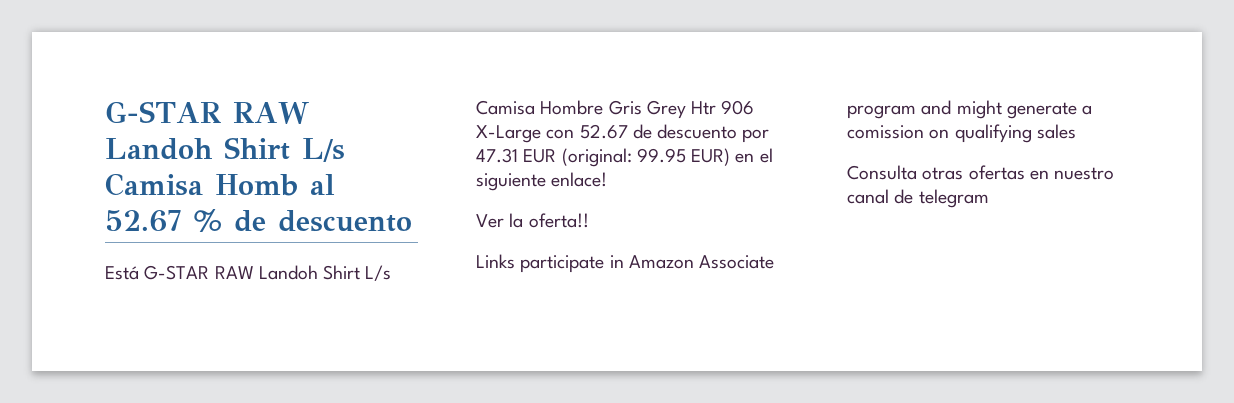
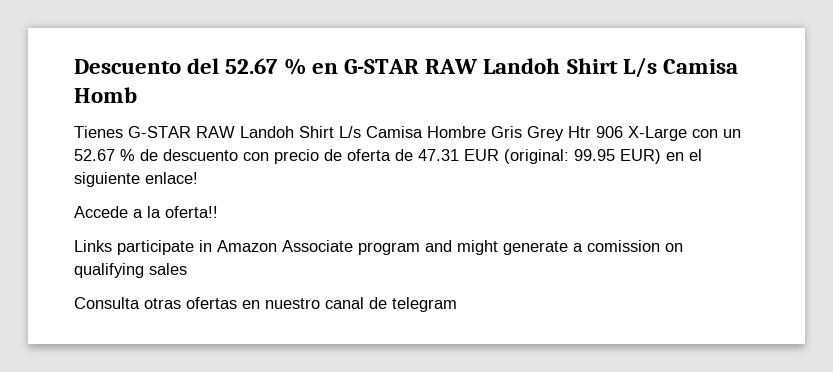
(105, 112) none -> [74,58,338,75] Descuento del 52.67 % en
[310,174,335,195] [105,209,412,232] [105,266,139,280] al 52.67 % de descuento // Está -> [74,126,123,138] // Tienes
[579,124,770,143] 52.67 de descuento por -> [723,129,741,138] [74,149,413,164] un 52.67 % de descuento con precio de oferta de
[476,214,504,228] Ver -> [74,206,143,218] Accede a

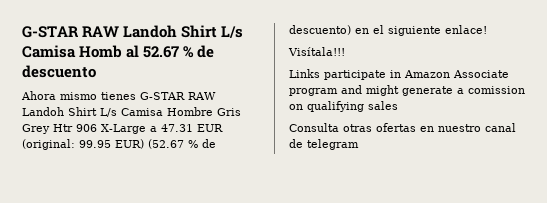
[74,58,338,75] Descuento del 52.67 % en -> (22, 32) none
[74,126,123,138] // Tienes -> [126,45,215,58] [22,65,96,78] [21,91,136,100] al 52.67 % de descuento // Ahora mismo tienes
[692,129,741,138] [74,149,413,164] con un 52.67 % de descuento con precio de oferta de -> [150,126,157,132] a
(661, 156) none -> [148,139,216,149] [289,25,351,35] (52.67 % de descuento)
[74,206,218,218] Accede a la oferta!! -> [288,47,345,56] Visítala!!!

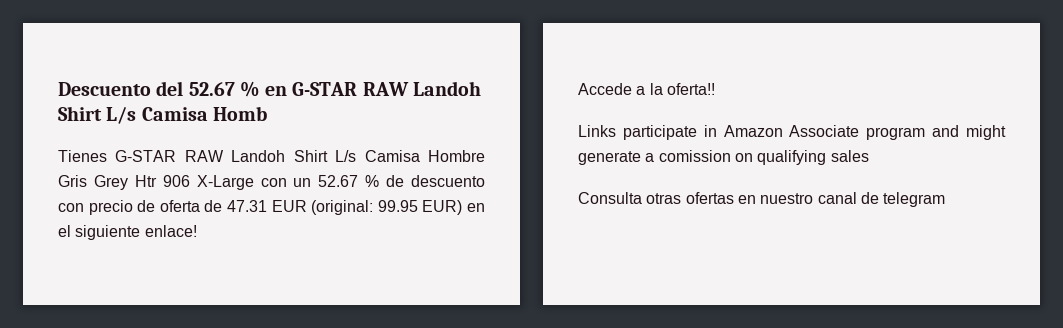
(22, 32) none -> [58,81,288,97] Descuento del 52.67 % en
[126,45,215,58] [22,65,96,78] [21,91,136,100] al 52.67 % de descuento // Ahora mismo tienes -> [58,150,107,162] // Tienes
[150,126,157,132] a -> [260,175,485,187] [58,200,223,215] con un 52.67 % de descuento con precio de oferta de
[148,139,216,149] [289,25,351,35] (52.67 % de descuento) -> (463, 207) none
[288,47,345,56] Visítala!!! -> [578,83,715,95] Accede a la oferta!!

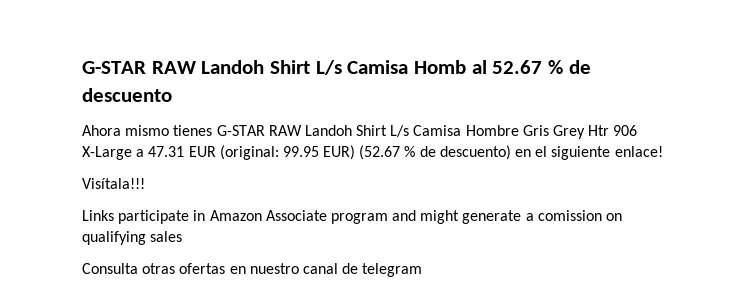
[58,81,288,97] Descuento del 52.67 % en -> (82, 67) none
[58,150,107,162] // Tienes -> [471,60,591,74] [82,88,172,102] [82,125,213,136] al 52.67 % de descuento // Ahora mismo tienes
[260,175,485,187] [58,200,223,215] con un 52.67 % de descuento con precio de oferta de -> [136,149,145,157] a
(463, 207) none -> [359,145,511,160] (52.67 % de descuento)
[578,83,715,95] Accede a la oferta!! -> [82,178,145,189] Visítala!!!

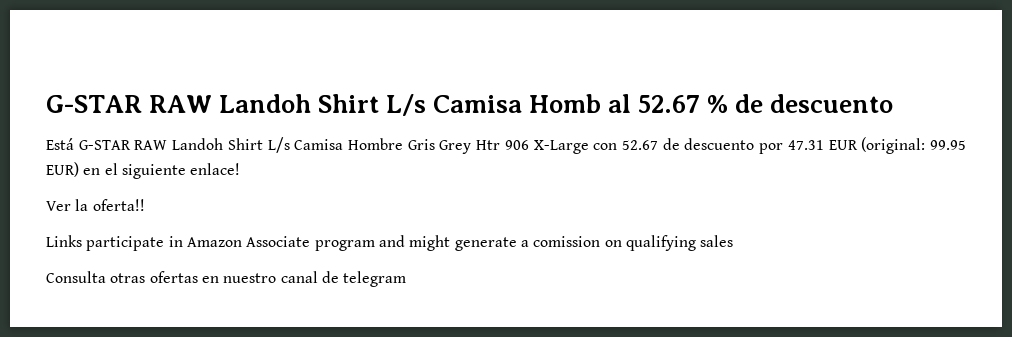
[82,125,213,136] Ahora mismo tienes -> [46,138,74,150] Está
[136,149,145,157] a -> [593,138,784,154] con 52.67 de descuento por
[359,145,511,160] (52.67 % de descuento) -> (79, 169) none
[82,178,145,189] Visítala!!! -> [46,199,145,211] Ver la oferta!!

